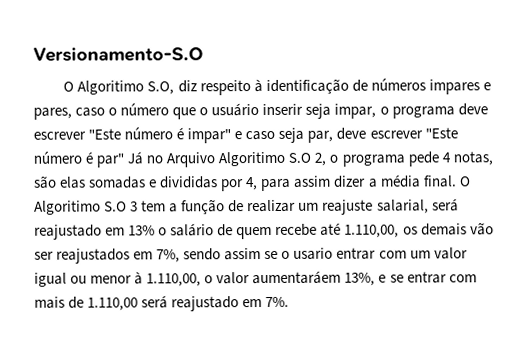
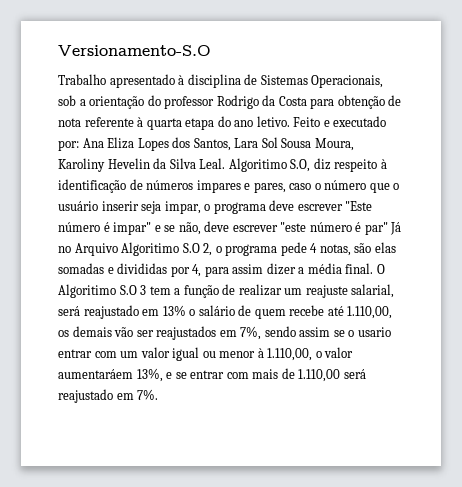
[63,81,75,92] O -> [58,74,384,88] [58,95,402,109] [58,116,387,130] [58,137,354,151] [58,158,226,172] Trabalho apresentado à disciplina de Sistemas Operacionais, sob a orientação do professor Rodrigo da Costa para obtenção de nota referente à quarta etapa do ano letivo. Feito e executado por: Ana Eliza Lopes dos Santos, Lara Sol Sousa Moura, Karoliny Hevelin da Silva Leal.
[245,127,458,143] caso seja par, deve escrever "Este -> [164,221,307,235] se não, deve escrever "este

